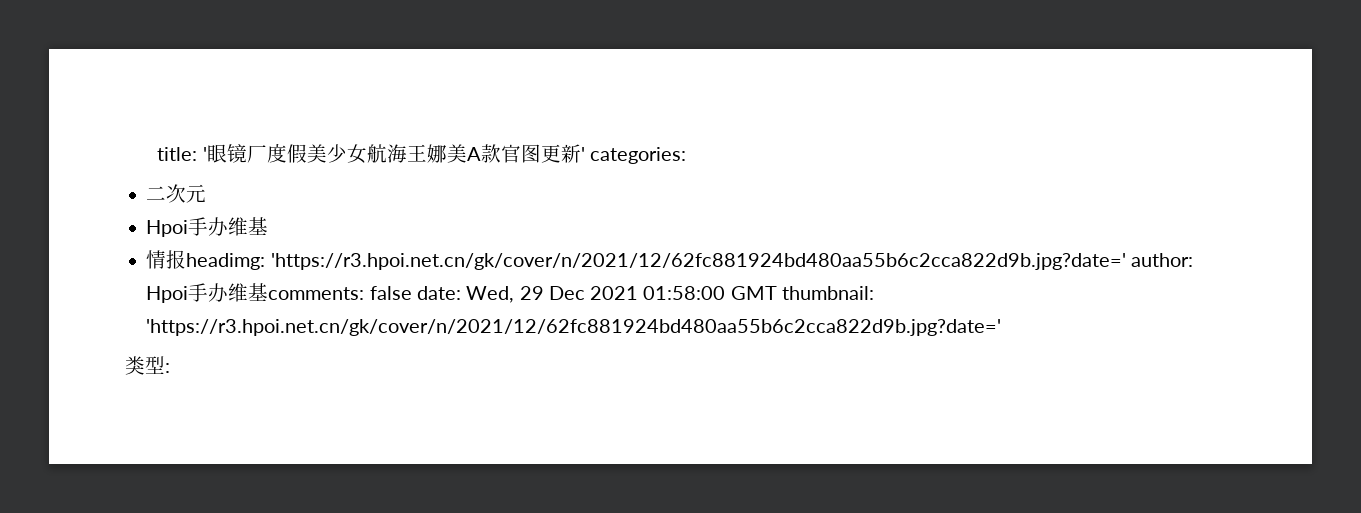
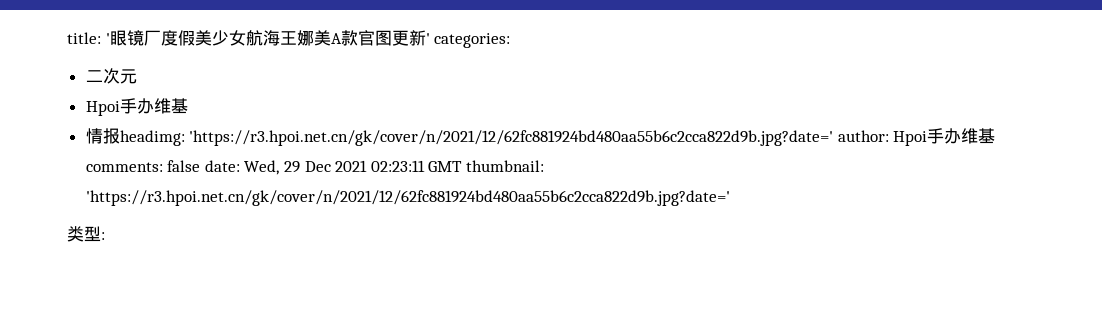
[643,286,726,300] 01:58:00 -> [370,160,425,172] 02:23:11

